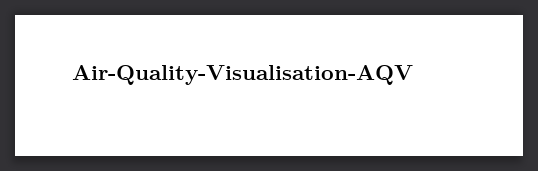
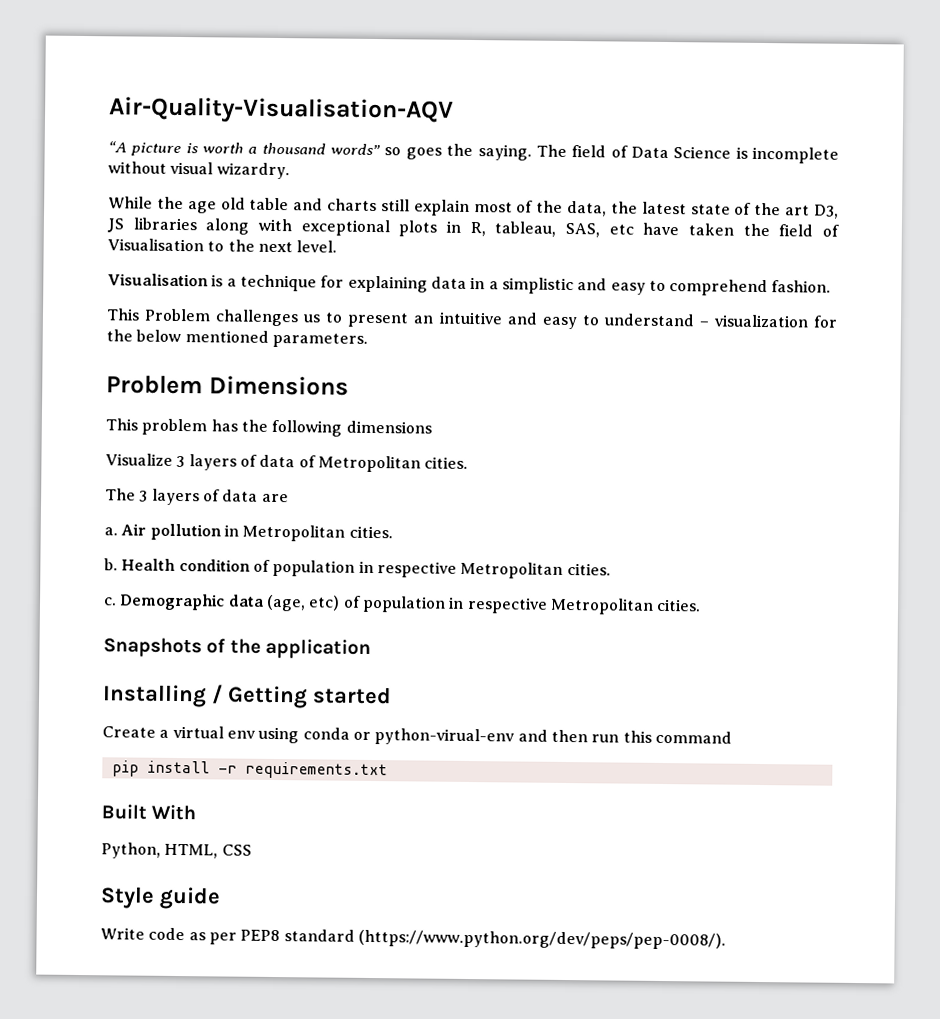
(413, 75) none -> [108,141,839,164] [108,161,290,180] [108,196,840,219] [107,217,839,238] [107,238,338,253] [107,273,832,297] [106,308,838,330] [106,329,368,348] [106,375,349,396] [105,418,432,437] [105,453,469,473] [105,488,289,506] [104,523,393,542] [104,558,611,579] [103,593,702,615] [103,637,371,659] [102,684,392,709] [102,725,732,746] [111,760,388,780] [101,804,197,821] [101,842,252,859] [100,886,221,910] [100,927,726,950] // “A picture is worth a thousand words” so goes the saying. The field of Data Science is incomplete without visual wizardry. // While the age old table and charts still explain most of the data, the latest state of the art D3, JS libraries along with exceptional plots in R, tableau, SAS, etc have taken the field of Visualisation to the next level. // Visualisation is a technique for explaining data in a simplistic and easy to comprehend fashion. // This Problem challenges us to present an intuitive and easy to understand – visualization for the below mentioned parameters. // Problem Dimensions // This problem has the following dimensions // Visualize 3 layers of data of Metropolitan cities. // The 3 layers of data are // a. Air pollution in Metropolitan cities. // b. Health condition of population in respective Metropolitan cities. // c. Demographic data (age, etc) of population in respective Metropolitan cities. // Snapshots of the application // Installing / Getting started // Create a virtual env using conda or python-virual-env and then run this command // pip install -r requirements.txt // Built With // Python, HTML, CSS // Style guide // Write code as per PEP8 standard (https://www.python.org/dev/peps/pep-0008/).

